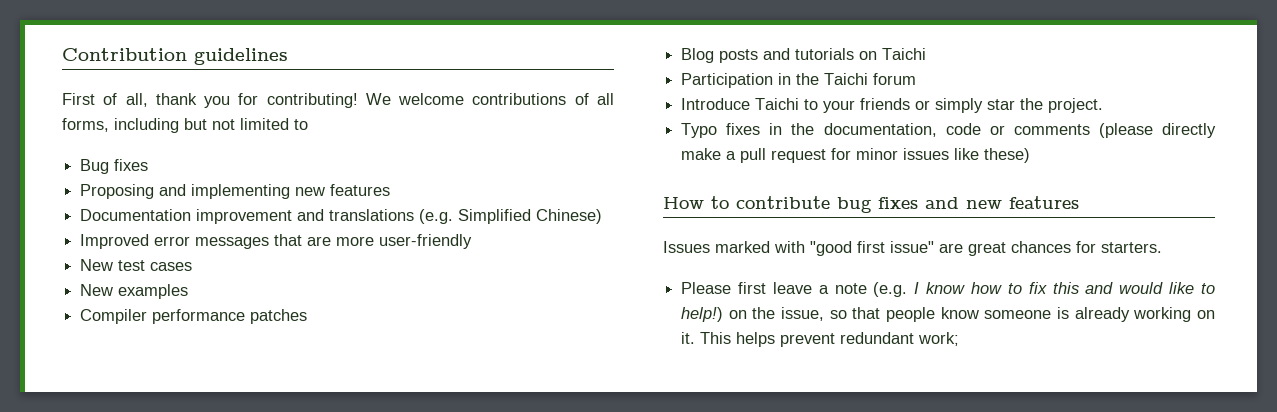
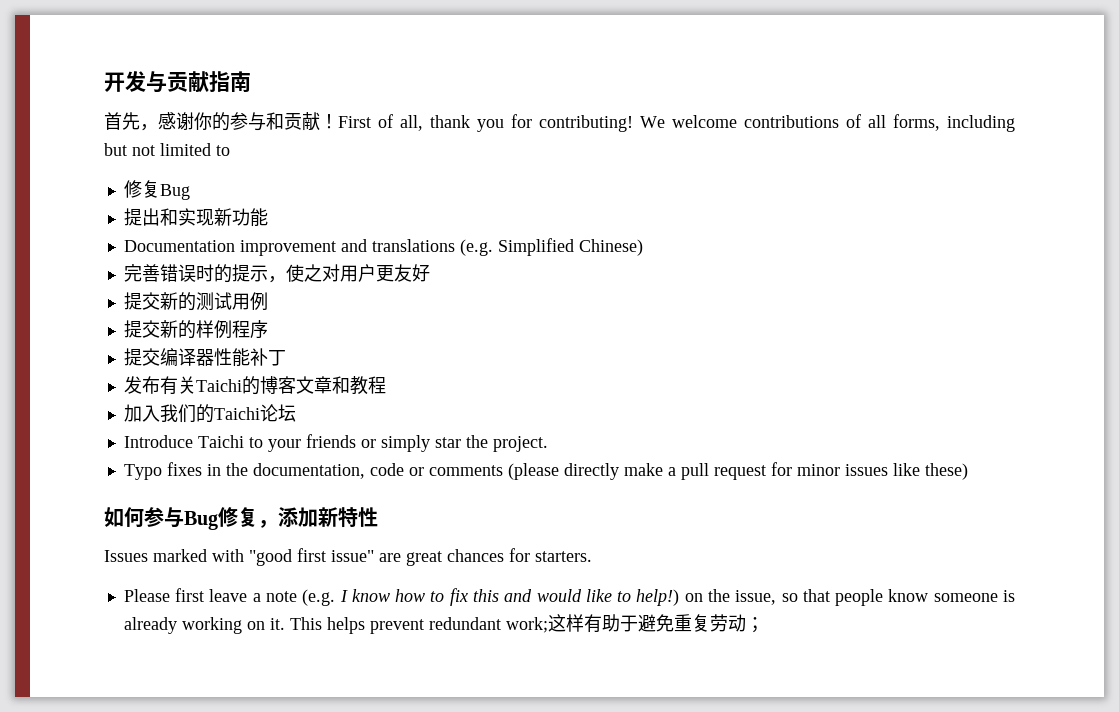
[62,48,288,65] Contribution guidelines // -> [104,71,251,93] [104,112,338,131] 开发与贡献指南 // 首先，感谢你的参与和贡献！
[80,159,149,174] [80,184,391,199] Bug fixes // Proposing and implementing new features -> [123,180,190,200] [123,208,268,227] 修复Bug // 提出和实现新功能
[80,234,473,249] [80,259,193,271] [80,284,189,299] [80,309,308,324] [681,48,927,63] [681,73,917,88] Improved error messages that are more user-friendly // New test cases // New examples // Compiler performance patches // Blog posts and tutorials on Taichi // Participation in the Taichi forum -> [123,264,430,283] [123,292,268,311] [123,320,268,339] [123,348,286,367] [123,376,386,395] [123,404,296,423] 完善错误时的提示，使之对用户更友好 // 提交新的测试用例 // 提交新的样例程序 // 提交编译器性能补丁 // 发布有关Taichi的博客文章和教程 // 加入我们的Taichi论坛
[663,196,1079,213] How to contribute bug fixes and new features -> [104,507,378,530] 如何参与Bug修复，添加新特性
(960, 339) none -> [547,614,764,633] 这样有助于避免重复劳动；

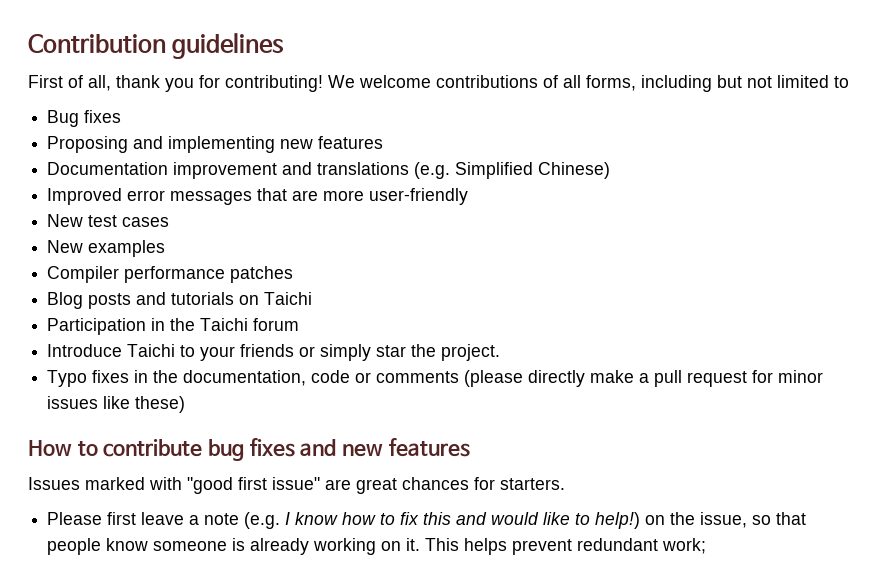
[104,71,251,93] [104,112,338,131] 开发与贡献指南 // 首先，感谢你的参与和贡献！ -> [28,33,285,59] Contribution guidelines //
[123,180,190,200] [123,208,268,227] 修复Bug // 提出和实现新功能 -> [47,110,122,127] [47,136,384,153] Bug fixes // Proposing and implementing new features
[123,264,430,283] [123,292,268,311] [123,320,268,339] [123,348,286,367] [123,376,386,395] [123,404,296,423] 完善错误时的提示，使之对用户更友好 // 提交新的测试用例 // 提交新的样例程序 // 提交编译器性能补丁 // 发布有关Taichi的博客文章和教程 // 加入我们的Taichi论坛 -> [47,188,469,205] [47,214,170,227] [47,240,166,257] [47,266,294,283] [47,292,313,309] [47,318,300,335] Improved error messages that are more user-friendly // New test cases // New examples // Compiler performance patches // Blog posts and tutorials on Taichi // Participation in the Taichi forum
[104,507,378,530] 如何参与Bug修复，添加新特性 -> [28,438,470,461] How to contribute bug fixes and new features
[547,614,764,633] 这样有助于避免重复劳动； -> (707, 546) none

